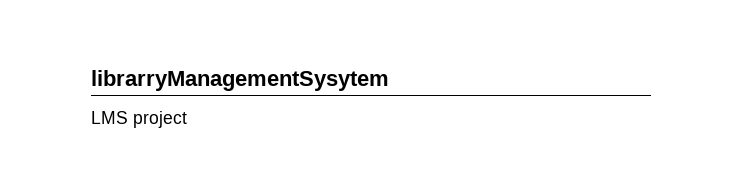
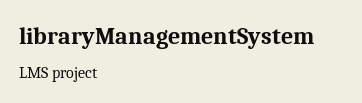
[91,70,389,91] librarryManagementSysytem -> [19,27,314,49] libraryManagementSystem

